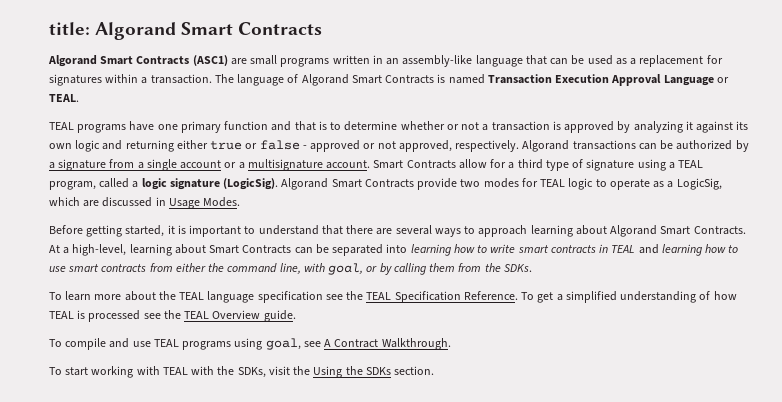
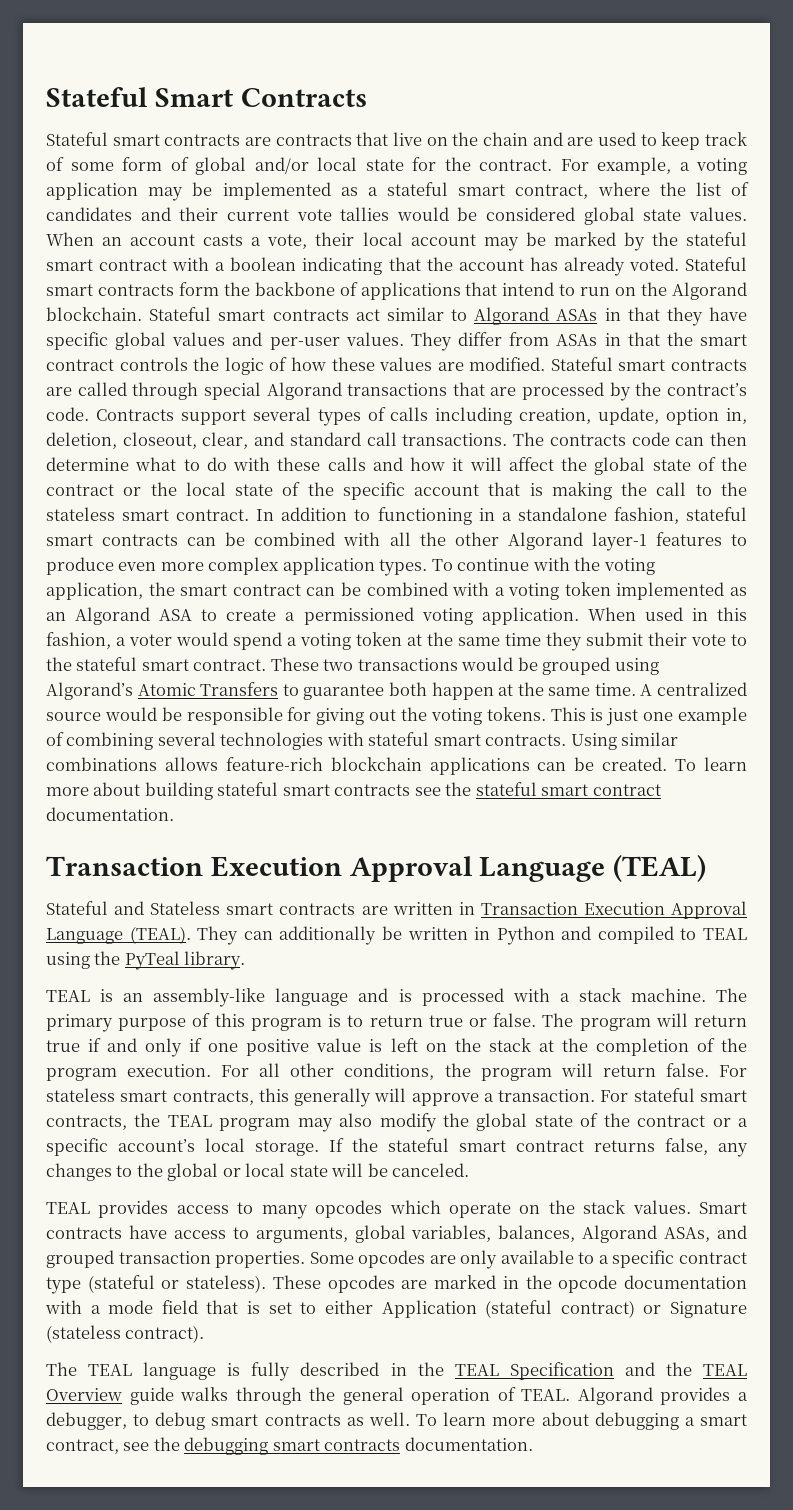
[49,22,177,40] title: Algorand -> [46,87,148,107] Stateful
[48,55,723,67] [49,74,729,86] [49,94,79,102] [49,121,749,133] [49,140,749,152] [49,159,704,171] [49,178,722,190] [49,197,241,209] [49,225,746,237] [49,244,739,256] [49,263,532,275] [49,291,737,303] [49,310,296,322] [49,338,451,350] [49,366,435,378] Algorand Smart Contracts (ASC1) are small programs written in an assembly-like language that can be used as a replacement for signatures within a transaction. The language of Algorand Smart Contracts is named Transaction Execution Approval Language or TEAL. // TEAL programs have one primary function and that is to determine whether or not a transaction is approved by analyzing it against its own logic and returning either true or false - approved or not approved, respectively. Algorand transactions can be authorized by a signature from a single account or a multisignature account. Smart Contracts allow for a third type of signature using a TEAL program, called a logic signature (LogicSig). Algorand Smart Contracts provide two modes for TEAL logic to operate as a LogicSig, which are discussed in Usage Modes. // Before getting started, it is important to understand that there are several ways to approach learning about Algorand Smart Contracts. At a high-level, learning about Smart Contracts can be separated into learning how to write smart contracts in TEAL and learning how to use smart contracts from either the command line, with goal, or by calling them from the SDKs. // To learn more about the TEAL language specification see the TEAL Specification Reference. To get a simplified understanding of how TEAL is processed see the TEAL Overview guide. // To compile and use TEAL programs using goal, see A Contract Walkthrough. // To start working with TEAL with the SDKs, visit the Using the SDKs section. -> [46,132,747,150] [46,157,747,175] [46,182,749,201] [46,207,747,225] [46,232,747,251] [46,257,747,276] [46,282,747,300] [46,307,747,326] [46,332,747,351] [46,357,747,375] [46,382,747,401] [46,407,748,426] [46,432,748,449] [46,457,747,475] [46,482,747,500] [46,507,747,525] [46,532,748,551] [46,557,655,576] [46,582,747,600] [46,607,748,625] [46,632,747,651] [46,657,659,675] [46,682,747,700] [46,707,747,726] [46,732,679,750] [46,757,748,775] [46,782,661,800] [46,807,174,821] [46,854,707,882] [46,901,748,919] [46,926,748,945] [46,951,246,970] [46,988,748,1007] [46,1013,747,1032] [46,1038,747,1057] [46,1063,747,1081] [46,1088,747,1107] [46,1113,749,1132] [46,1138,748,1157] [46,1163,470,1181] [46,1200,747,1219] [46,1225,747,1243] [46,1250,747,1269] [46,1275,748,1294] [45,1300,748,1318] [46,1325,205,1343] [46,1362,748,1381] [46,1387,748,1405] [46,1412,747,1430] [46,1437,533,1455] Stateful smart contracts are contracts that live on the chain and are used to keep track of some form of global and/or local state for the contract. For example, a voting application may be implemented as a stateful smart contract, where the list of candidates and their current vote tallies would be considered global state values. When an account casts a vote, their local account may be marked by the stateful smart contract with a boolean indicating that the account has already voted. Stateful smart contracts form the backbone of applications that intend to run on the Algorand blockchain. Stateful smart contracts act similar to Algorand ASAs in that they have specific global values and per-user values. They differ from ASAs in that the smart contract controls the logic of how these values are modified. Stateful smart contracts are called through special Algorand transactions that are processed by the contract’s code. Contracts support several types of calls including creation, update, option in, deletion, closeout, clear, and standard call transactions. The contracts code can then determine what to do with these calls and how it will affect the global state of the contract or the local state of the specific account that is making the call to the stateless smart contract. In addition to functioning in a standalone fashion, stateful smart contracts can be combined with all the other Algorand layer-1 features to produce even more complex application types. To continue with the voting application, the smart contract can be combined with a voting token implemented as an Algorand ASA to create a permissioned voting application. When used in this fashion, a voter would spend a voting token at the same time they submit their vote to the stateful smart contract. These two transactions would be grouped using Algorand’s Atomic Transfers to guarantee both happen at the same time. A centralized source would be responsible for giving out the voting tokens. This is just one example of combining several technologies with stateful smart contracts. Using similar combinations allows feature-rich blockchain applications can be created. To learn more about building stateful smart contracts see the stateful smart contract documentation. // Transaction Execution Approval Language (TEAL) // Stateful and Stateless smart contracts are written in Transaction Execution Approval Language (TEAL). They can additionally be written in Python and compiled to TEAL using the PyTeal library. // TEAL is an assembly-like language and is processed with a stack machine. The primary purpose of this program is to return true or false. The program will return true if and only if one positive value is left on the stack at the completion of the program execution. For all other conditions, the program will return false. For stateless smart contracts, this generally will approve a transaction. For stateful smart contracts, the TEAL program may also modify the global state of the contract or a specific account’s local storage. If the stateful smart contract returns false, any changes to the global or local state will be canceled. // TEAL provides access to many opcodes which operate on the stack values. Smart contracts have access to arguments, global variables, balances, Algorand ASAs, and grouped transaction properties. Some opcodes are only available to a specific contract type (stateful or stateless). These opcodes are marked in the opcode documentation with a mode field that is set to either Application (stateful contract) or Signature (stateless contract). // The TEAL language is fully described in the TEAL Specification and the TEAL Overview guide walks through the general operation of TEAL. Algorand provides a debugger, to debug smart contracts as well. To learn more about debugging a smart contract, see the debugging smart contracts documentation.

